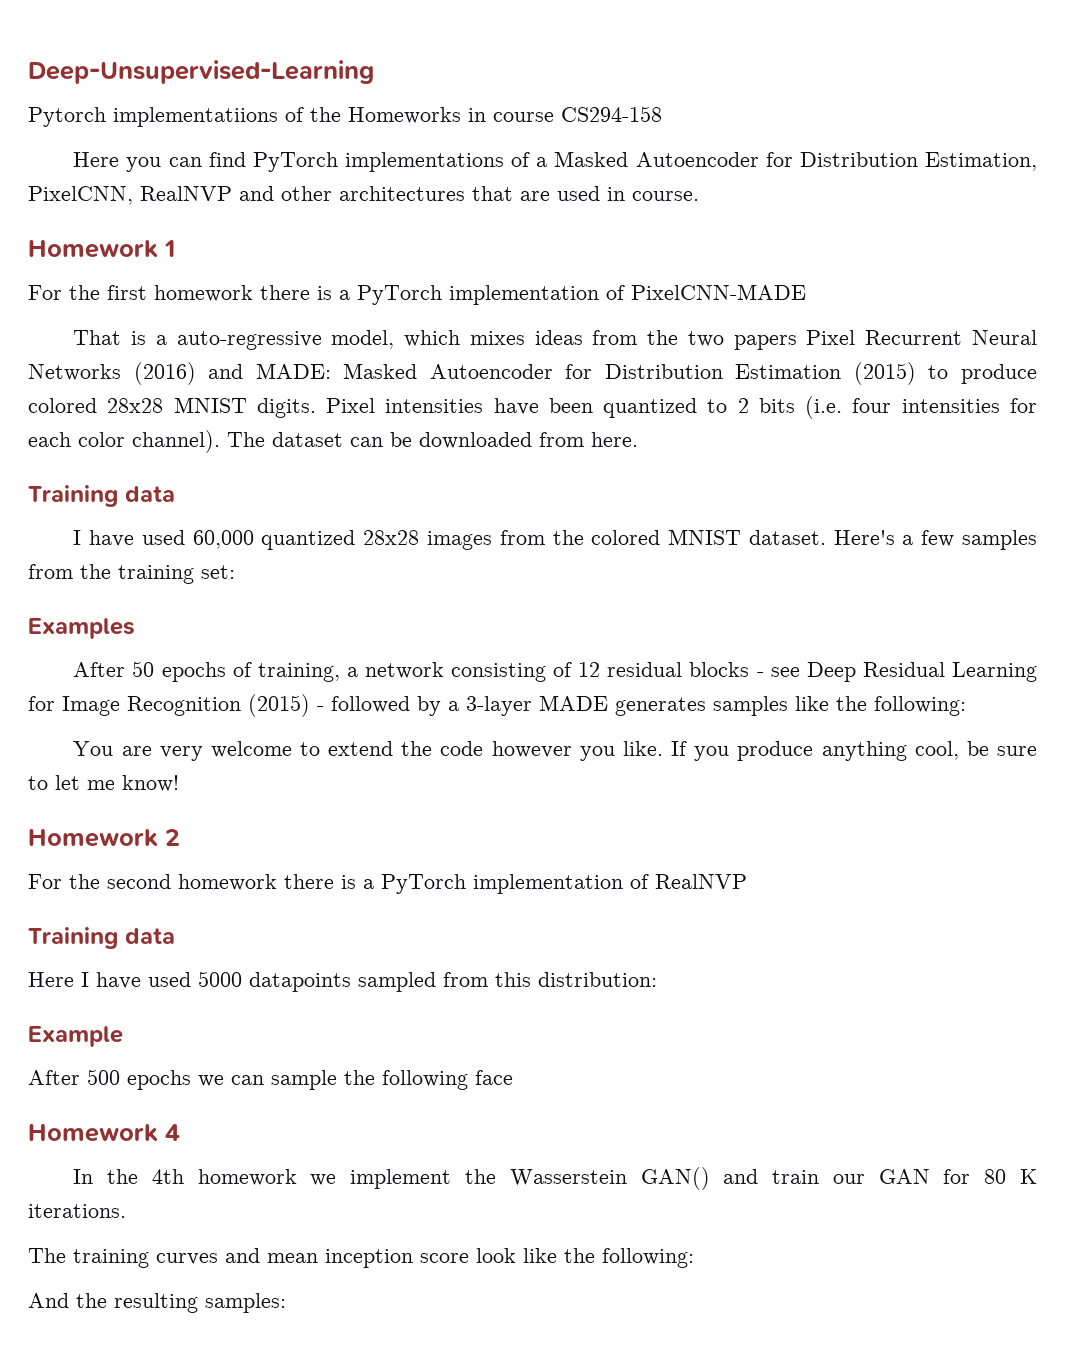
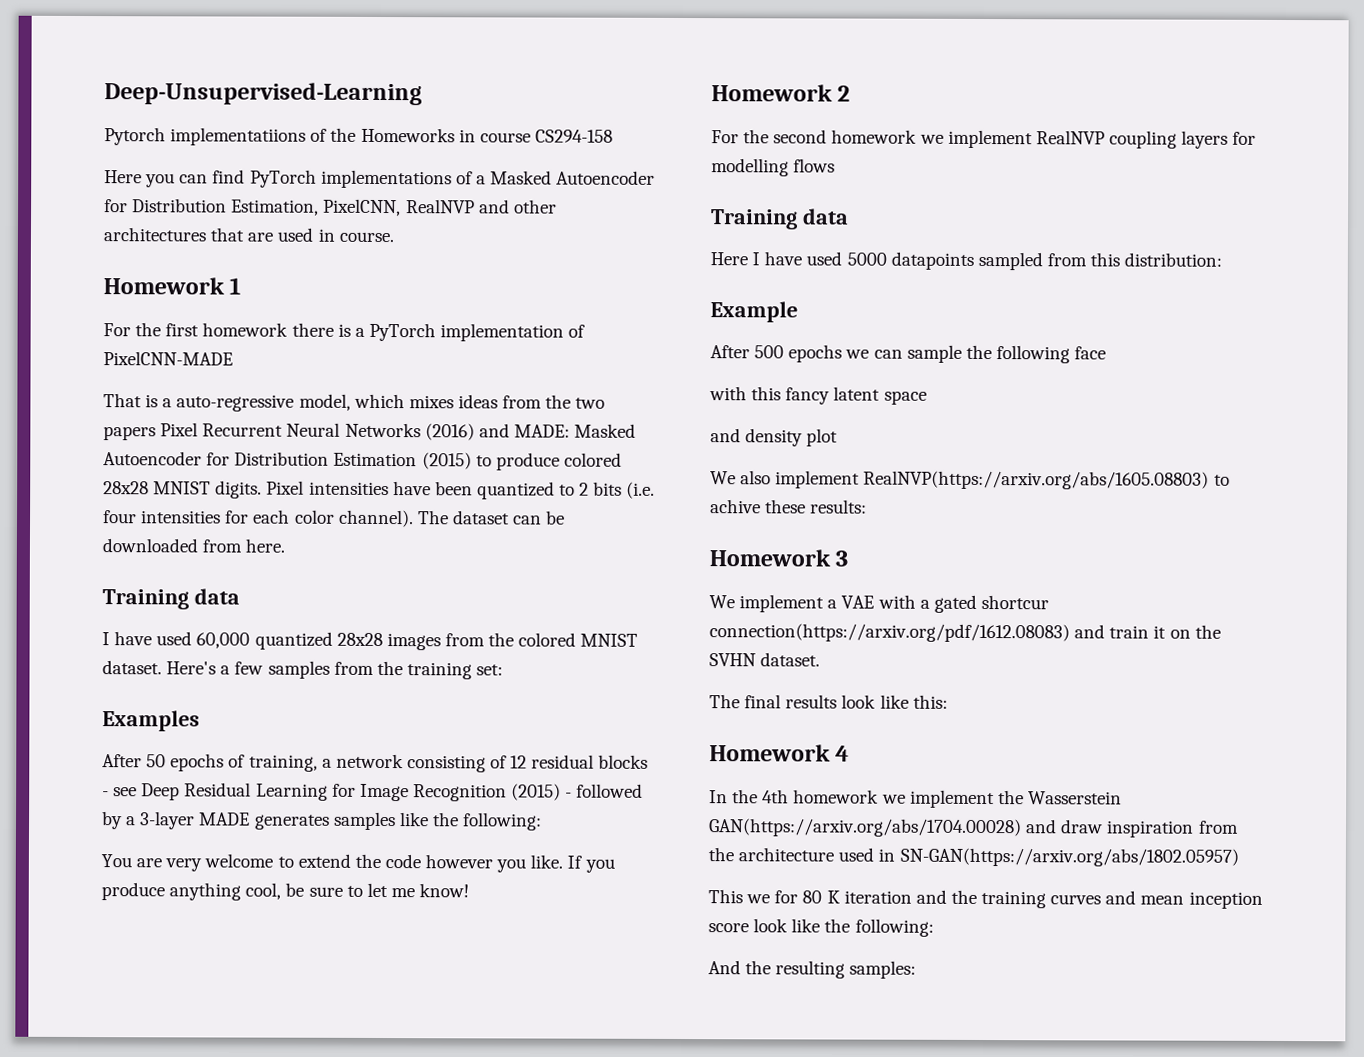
[284,874,747,894] there is a PyTorch implementation of RealNVP -> [919,129,1257,149] [711,158,836,177] we implement RealNVP coupling layers for modelling flows
(513, 1077) none -> [709,386,927,405] [710,428,839,447] [710,470,1230,490] [710,499,868,514] [709,549,849,567] [709,594,1049,613] [709,623,1221,643] [709,652,821,667] [709,694,948,709] // with this fancy latent space // and density plot // We also implement RealNVP(https://arxiv.org/abs/1605.08803) to achive these results: // Homework 3 // We implement a VAE with a gated shortcur connection(https://arxiv.org/pdf/1612.08083) and train it on the SVHN dataset. // The final results look like this:
[640,1167,1037,1190] [28,1204,126,1218] [28,1248,66,1263] GAN() and train our GAN for 80 K iterations. // The -> [708,818,1239,838] [708,847,1239,867] [708,889,977,904] GAN(https://arxiv.org/abs/1704.00028) and draw inspiration from the architecture used in SN-GAN(https://arxiv.org/abs/1802.05957) // This we for 80 K iteration and the

